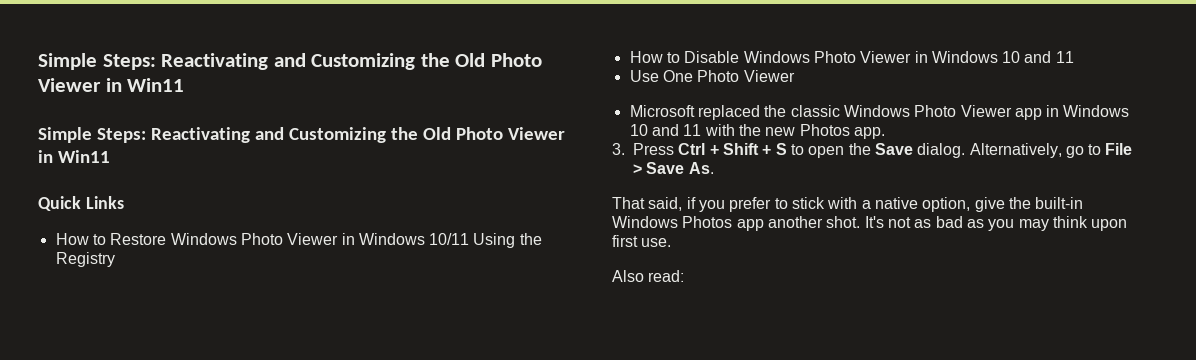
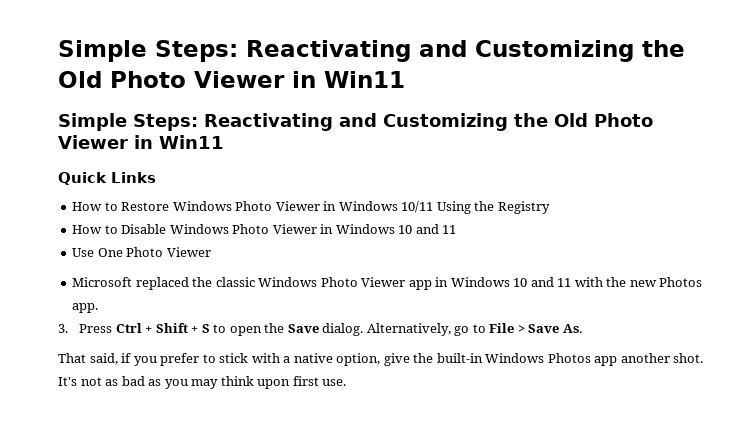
[612,270,685,282] // Also read: -> (347, 382) none

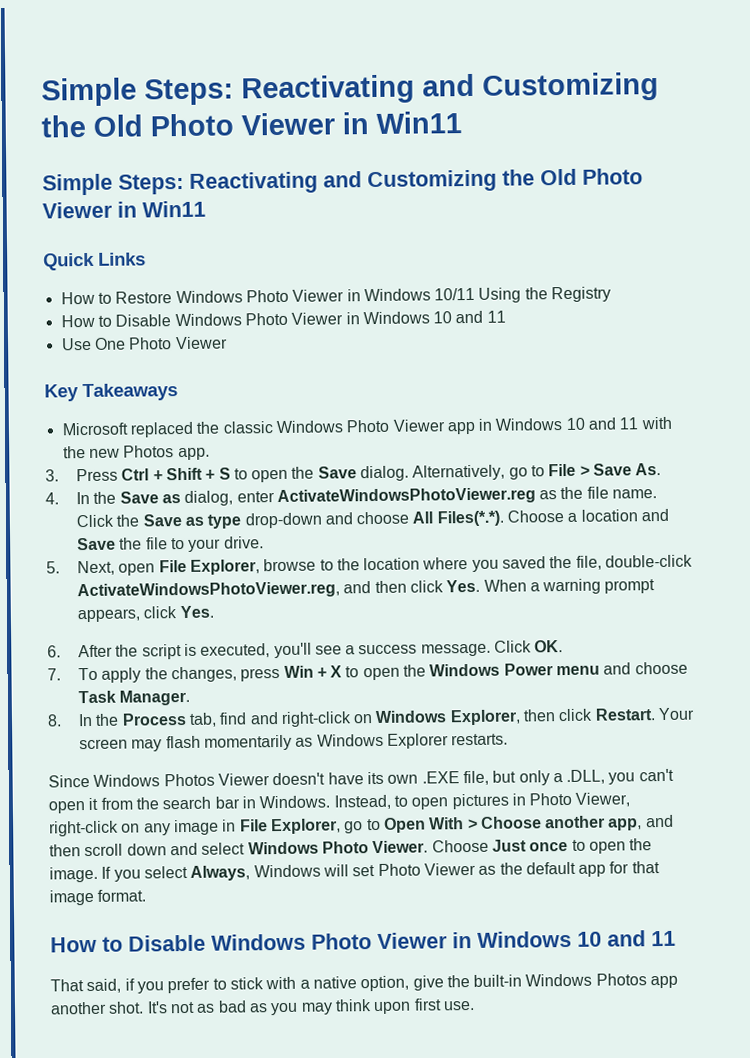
(211, 252) none -> [44,383,178,402] // Key Takeaways
(582, 328) none -> [45,486,658,506] [75,508,670,529] [76,536,264,552] [46,554,694,576] [76,578,656,600] [76,605,214,623] [47,640,564,660] [47,661,688,683] [77,689,191,706] [47,707,696,727] [78,733,509,752] [48,768,674,788] [48,792,631,814] [49,814,674,837] [49,838,653,857] [49,861,660,883] [49,889,147,906] [50,930,676,953] // 4. In the Save as dialog, enter ActivateWindowsPhotoViewer.reg as the file name. Click the Save as type drop-down and choose All Files(*.*). Choose a location and Save the file to your drive. // 5. Next, open File Explorer, browse to the location where you saved the file, double-click ActivateWindowsPhotoViewer.reg, and then click Yes. When a warning prompt appears, click Yes. // 6. After the script is executed, you'll see a success message. Click OK. // 7. To apply the changes, press Win + X to open the Windows Power menu and choose Task Manager. // 8. In the Process tab, find and right-click on Windows Explorer, then click Restart. Your screen may flash momentarily as Windows Explorer restarts. // Since Windows Photos Viewer doesn't have its own .EXE file, but only a .DLL, you can't open it from the search bar in Windows. Instead, to open pictures in Photo Viewer, right-click on any image in File Explorer, go to Open With > Choose another app, and then scroll down and select Windows Photo Viewer. Choose Just once to open the image. If you select Always, Windows will set Photo Viewer as the default app for that image format. // How to Disable Windows Photo Viewer in Windows 10 and 11

